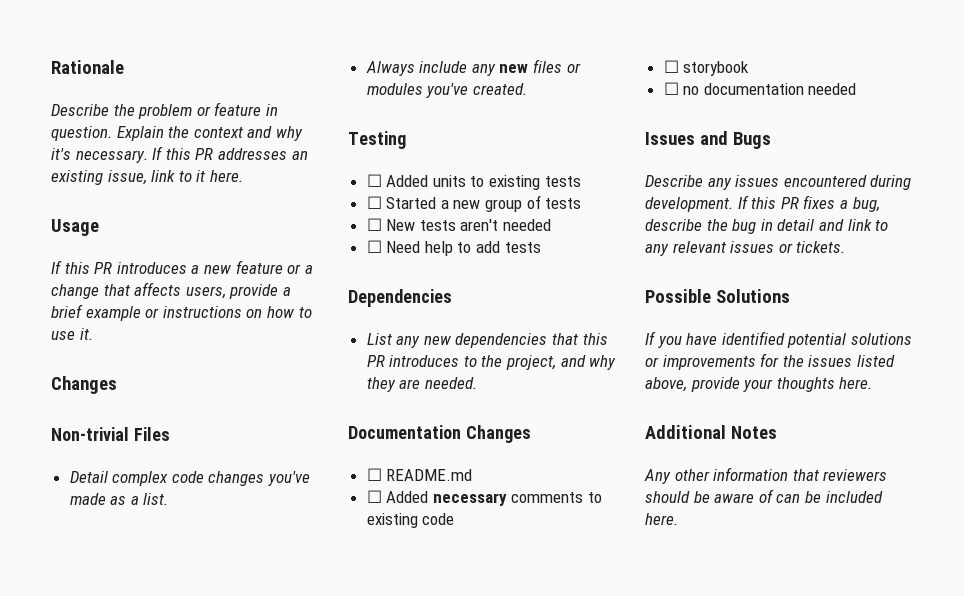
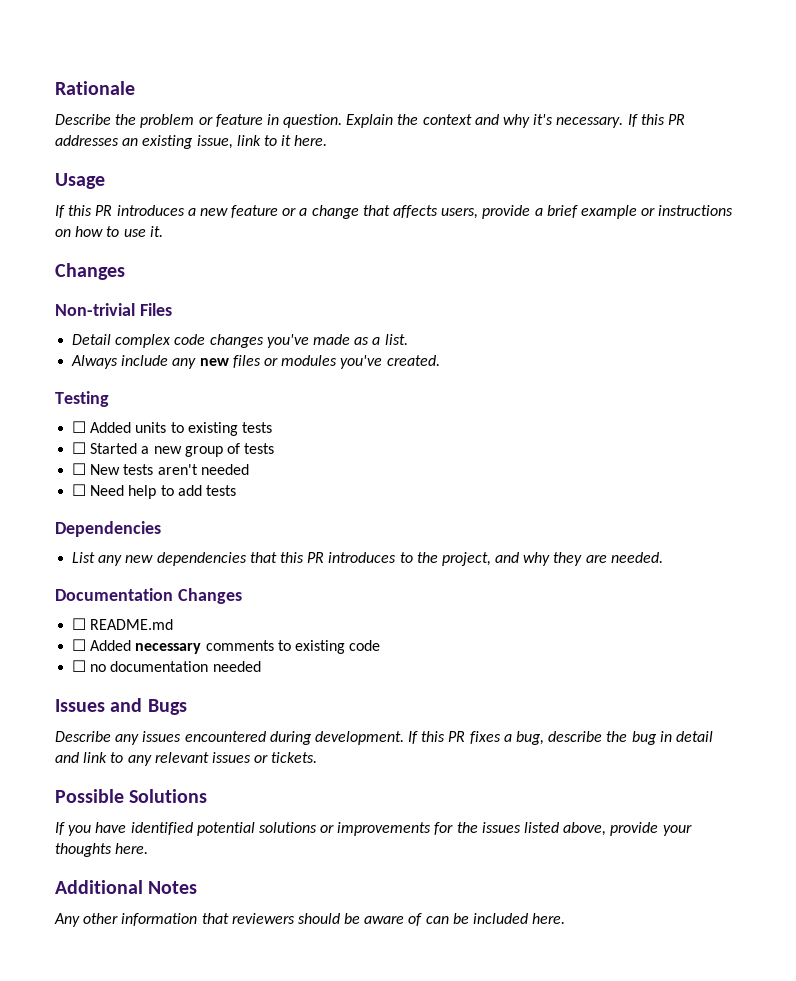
[663,60,750,76] // ☐ storybook -> (381, 645) none

